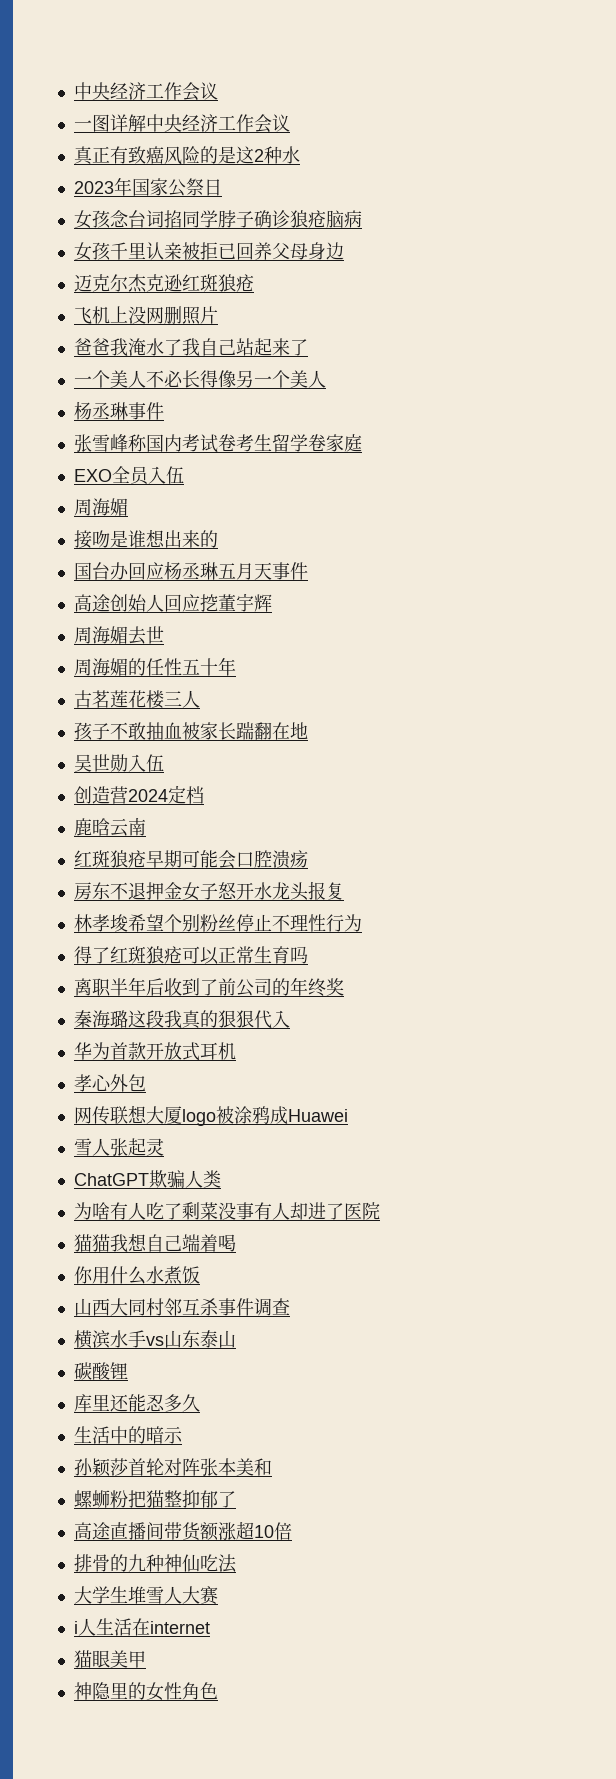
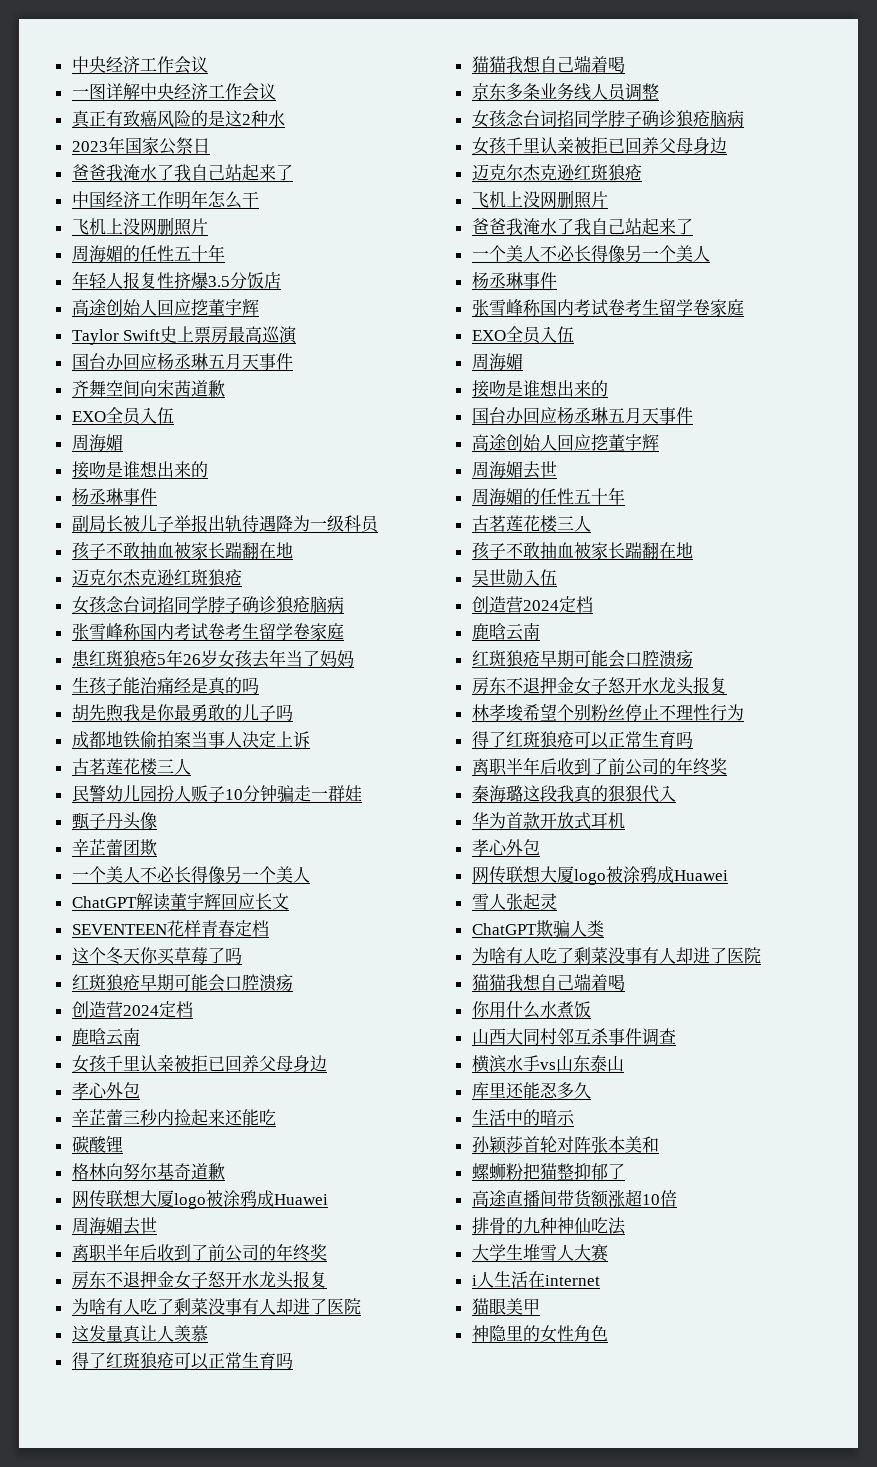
(222, 187) none -> [71,164,293,181] [71,190,259,209] [71,217,208,236] [71,244,225,263] [71,271,281,289] [71,298,259,316] [71,326,299,345] [71,352,293,370] [71,380,225,397] [71,407,174,425] [71,434,123,452] [71,461,208,479] [71,487,157,505] [71,515,380,533] [71,542,293,560] [71,569,242,587] [71,596,344,614] [71,623,344,641] [71,649,354,668] [71,677,259,695] [71,704,293,722] [71,731,310,748] [71,758,191,776] [71,784,362,802] [71,812,157,830] [71,838,157,856] [71,866,310,884] [71,892,289,911] [71,920,269,937] [71,947,242,965] [71,974,293,992] [71,1001,193,1018] [71,1028,140,1046] [71,1054,327,1073] [71,1082,140,1099] [71,1108,276,1126] [71,1136,123,1153] [71,1163,225,1180] [71,1190,328,1209] [71,1217,157,1235] [71,1243,327,1262] [71,1271,327,1289] [71,1298,361,1315] [71,1325,208,1343] [71,1352,293,1370] [471,55,625,73] [471,83,659,101] // 爸爸我淹水了我自己站起来了 // 中国经济工作明年怎么干 // 飞机上没网删照片 // 周海媚的任性五十年 // 年轻人报复性挤爆3.5分饭店 // 高途创始人回应挖董宇辉 // Taylor Swift史上票房最高巡演 // 国台办回应杨丞琳五月天事件 // 齐舞空间向宋茜道歉 // EXO全员入伍 // 周海媚 // 接吻是谁想出来的 // 杨丞琳事件 // 副局长被儿子举报出轨待遇降为一级科员 // 孩子不敢抽血被家长踹翻在地 // 迈克尔杰克逊红斑狼疮 // 女孩念台词掐同学脖子确诊狼疮脑病 // 张雪峰称国内考试卷考生留学卷家庭 // 患红斑狼疮5年26岁女孩去年当了妈妈 // 生孩子能治痛经是真的吗 // 胡先煦我是你最勇敢的儿子吗 // 成都地铁偷拍案当事人决定上诉 // 古茗莲花楼三人 // 民警幼儿园扮人贩子10分钟骗走一群娃 // 甄子丹头像 // 辛芷蕾团欺 // 一个美人不必长得像另一个美人 // ChatGPT解读董宇辉回应长文 // SEVENTEEN花样青春定档 // 这个冬天你买草莓了吗 // 红斑狼疮早期可能会口腔溃疡 // 创造营2024定档 // 鹿晗云南 // 女孩千里认亲被拒已回养父母身边 // 孝心外包 // 辛芷蕾三秒内捡起来还能吃 // 碳酸锂 // 格林向努尔基奇道歉 // 网传联想大厦logo被涂鸦成Huawei // 周海媚去世 // 离职半年后收到了前公司的年终奖 // 房东不退押金女子怒开水龙头报复 // 为啥有人吃了剩菜没事有人却进了医院 // 这发量真让人羡慕 // 得了红斑狼疮可以正常生育吗 // 猫猫我想自己端着喝 // 京东多条业务线人员调整
[73,1362,128,1380] // 碳酸锂 -> (624, 1063) none

